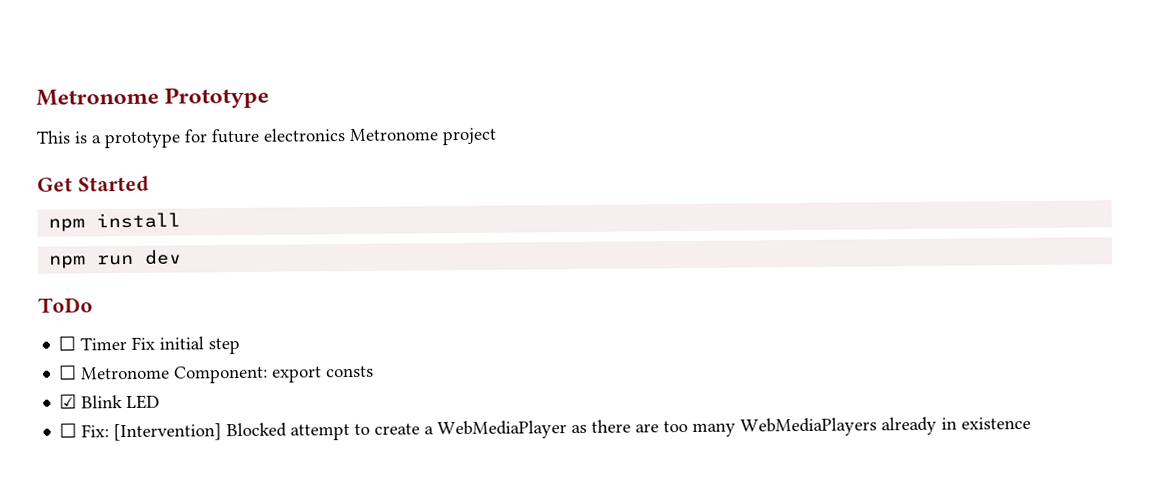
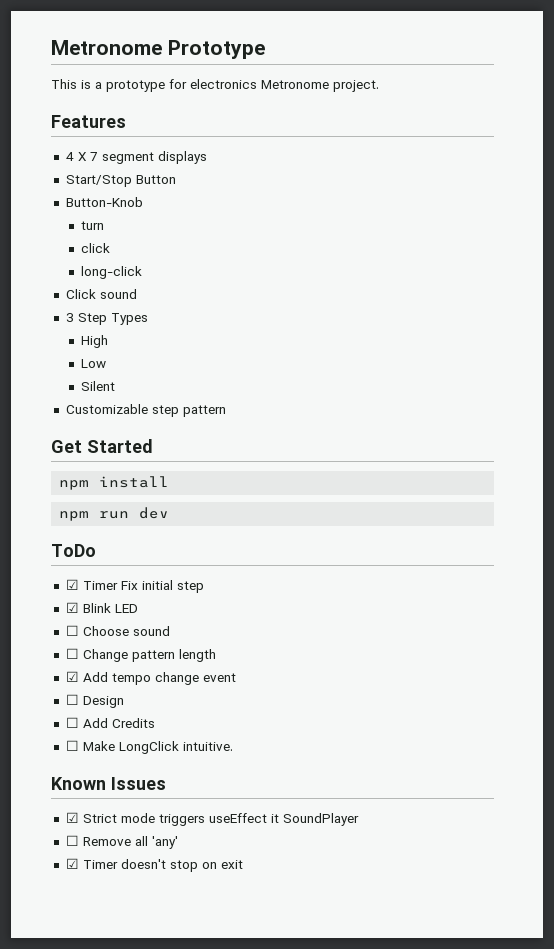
[211,128,260,144] future -> (187, 84) none
[442,127,497,146] project -> [333,80,379,92] [51,115,126,128] [65,151,207,164] [65,175,176,187] [65,197,143,207] [81,221,105,230] [81,243,111,253] [81,266,143,279] [65,289,137,299] [65,313,148,325] [81,335,109,348] [81,359,107,368] [81,381,116,391] [65,404,226,417] project. // Features // 4 X 7 segment displays // Start/Stop Button // Button-Knob // turn // click // long-click // Click sound // 3 Step Types // High // Low // Silent // Customizable step pattern
[58,336,77,351] ☐ -> [65,579,79,590] ☑
[58,365,375,384] // ☐ Metronome Component: export consts -> (204, 587) none
[81,416,1032,442] Fix: [Intervention] Blocked attempt to create a WebMediaPlayer as there are too many WebMediaPlayers already in existence -> [82,626,170,636] [65,648,216,662] [65,671,236,685] [65,694,124,708] [65,717,155,728] [65,740,233,754] [51,777,166,790] [65,812,359,826] [65,835,178,849] [65,858,243,872] Choose sound // ☐ Change pattern length // ☑ Add tempo change event // ☐ Design // ☐ Add Credits // ☐ Make LongClick intuitive. // Known Issues // ☑ Strict mode triggers useEffect it SoundPlayer // ☐ Remove all 'any' // ☑ Timer doesn't stop on exit

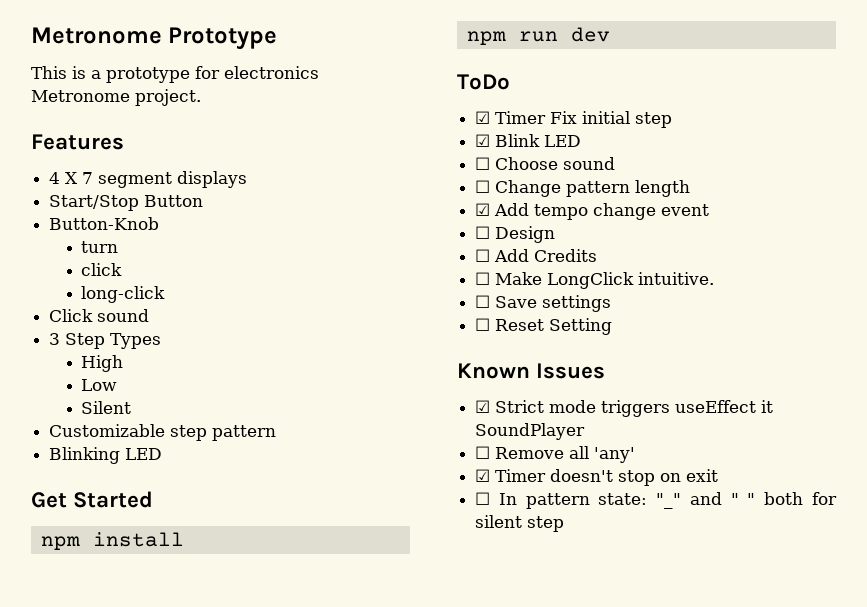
(226, 411) none -> [49,447,163,464] // Blinking LED
(233, 746) none -> [475,295,612,312] [475,318,613,335] // ☐ Save settings // ☐ Reset Setting
(243, 864) none -> [475,492,837,509] [475,515,565,532] // ☐ In pattern state: "_" and " " both for silent step

